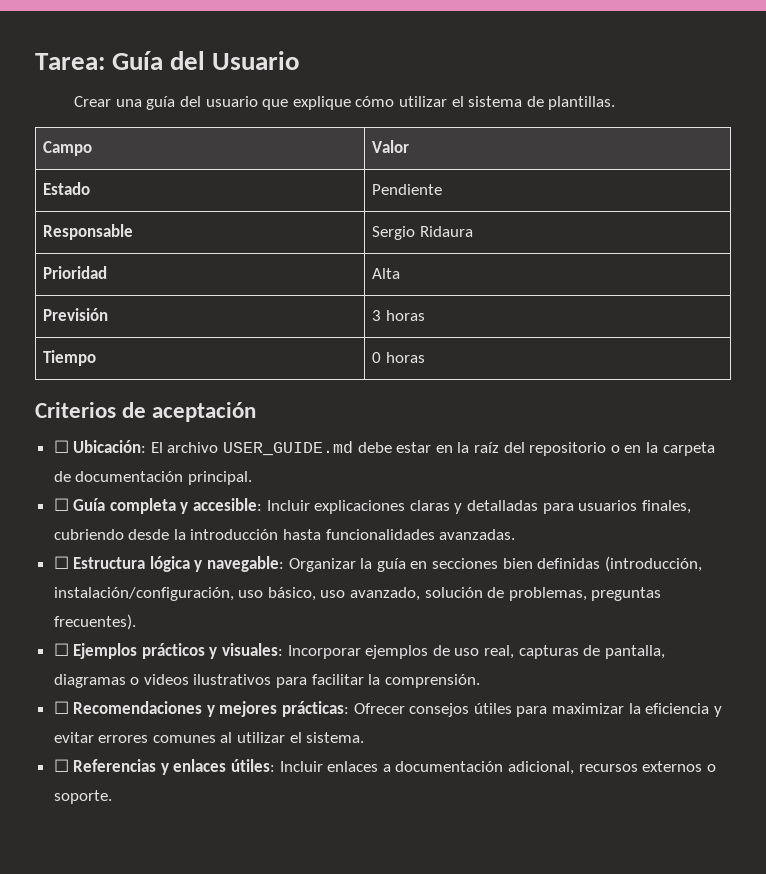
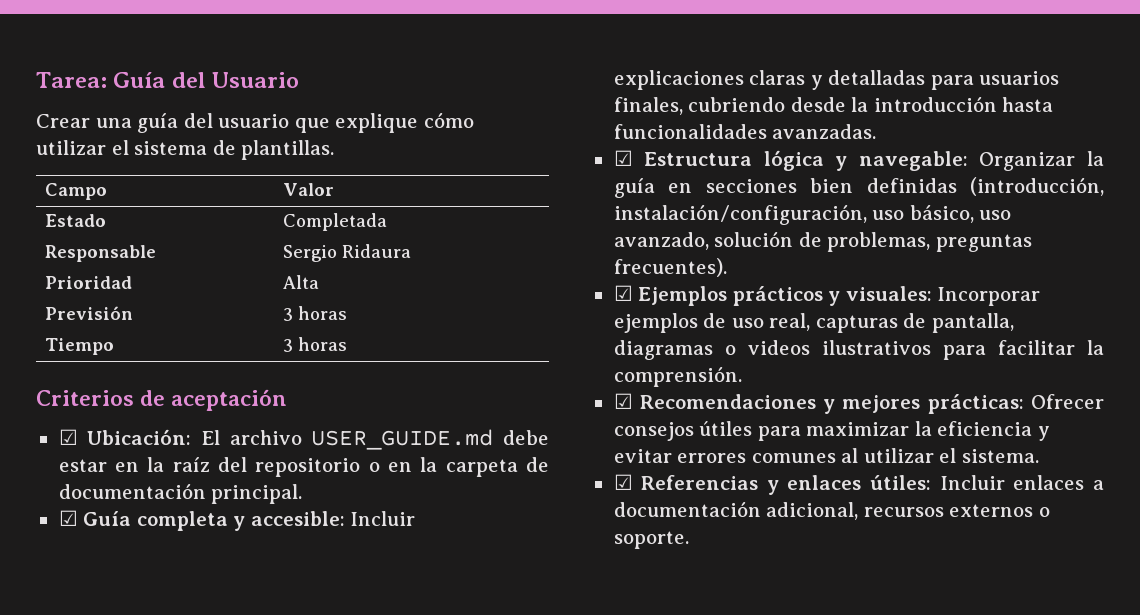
[372,184,443,195] Pendiente -> [282,213,387,231] Completada
[372,352,382,363] 0 -> [282,339,293,352] 3
[53,440,69,453] ☐ -> [58,429,78,445] ☑
[53,498,69,511] ☐ -> [58,510,78,526] ☑
[53,556,69,569] ☐ -> [613,150,633,166] ☑
[53,643,69,656] ☐ -> [613,285,633,301] ☑
[53,701,69,714] ☐ -> [613,393,633,409] ☑
[53,759,69,772] ☐ -> [613,474,633,490] ☑

